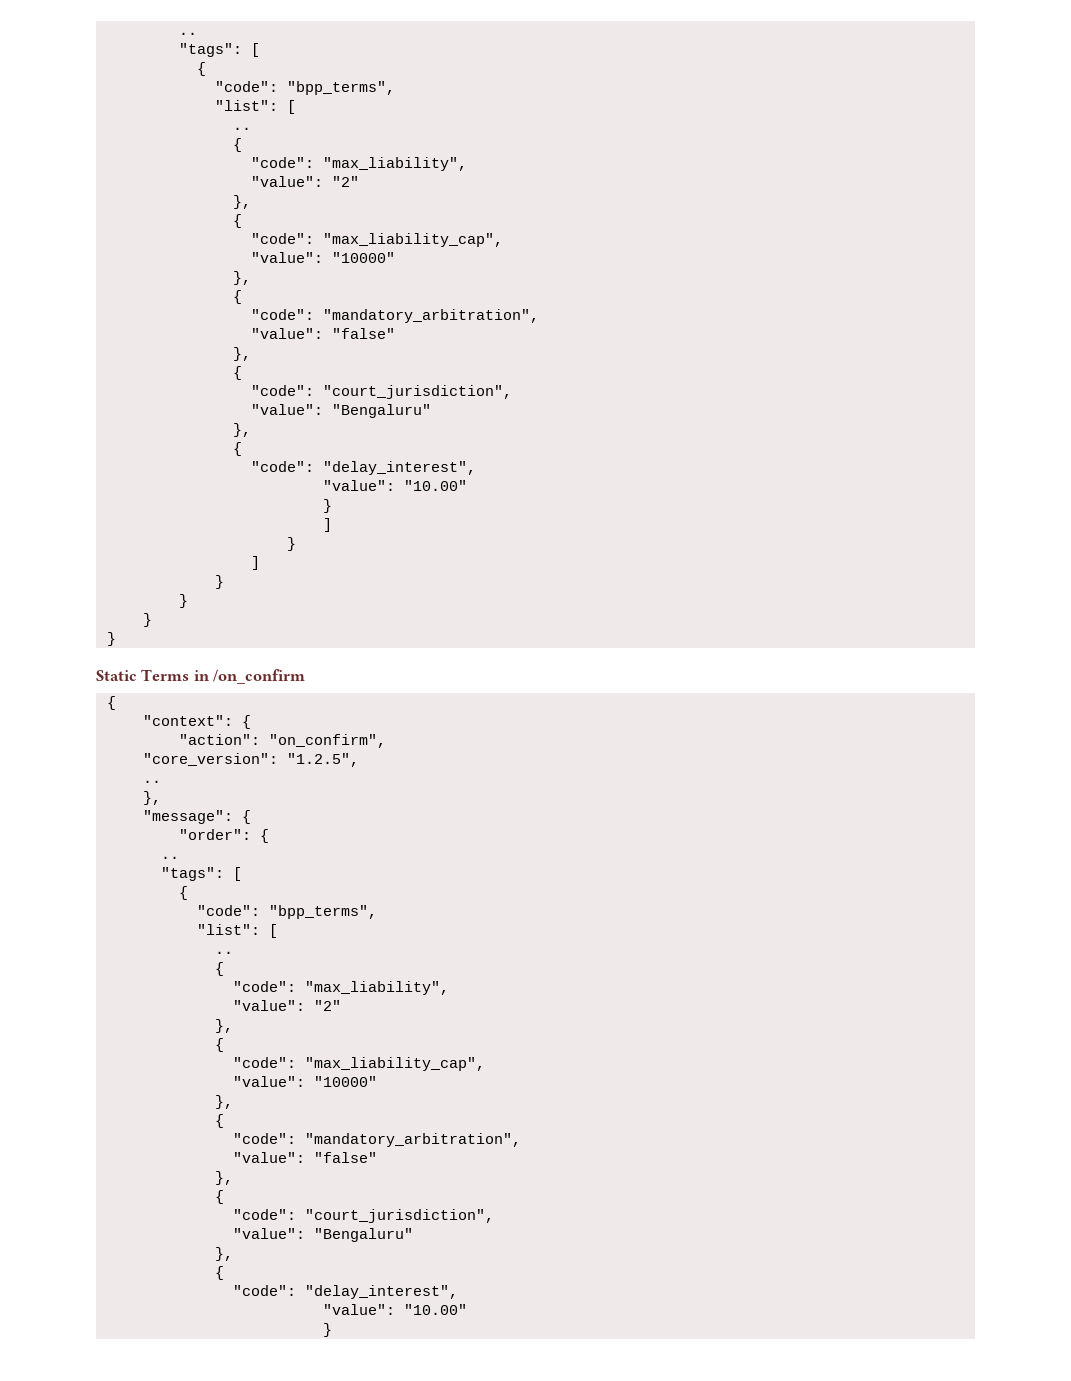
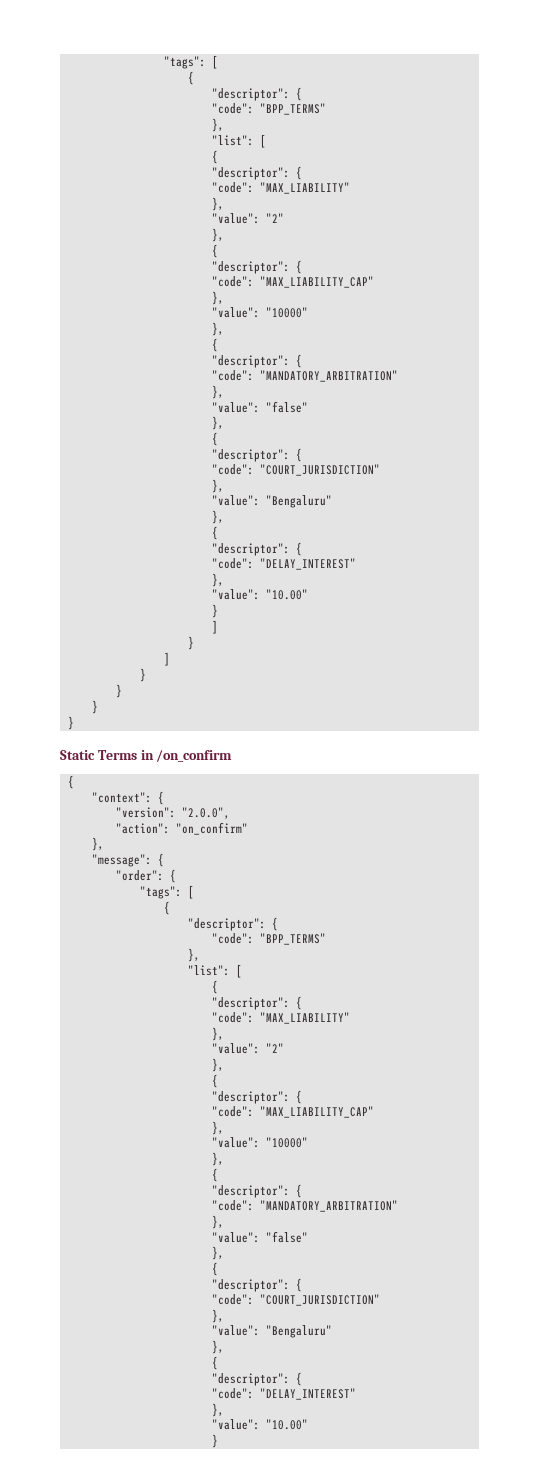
[178,32,197,35] [178,43,260,57] [196,62,206,76] [214,81,395,95] [214,100,296,114] [232,127,251,130] [232,138,242,152] [250,157,467,171] [250,176,359,187] [232,195,251,209] [232,214,242,228] [250,233,503,247] [250,252,395,263] [232,271,251,285] [232,290,242,304] [250,309,539,323] [250,328,395,339] [232,347,251,361] [232,366,242,380] [250,385,512,399] [250,404,431,418] [232,423,251,437] [232,442,242,456] [250,461,476,475] .. // "tags": [ // { // "code": "bpp_terms", // "list": [ // .. // { // "code": "max_liability", // "value": "2" // }, // { // "code": "max_liability_cap", // "value": "10000" // }, // { // "code": "mandatory_arbitration", // "value": "false" // }, // { // "code": "court_jurisdiction", // "value": "Bengaluru" // }, // { // "code": "delay_interest", -> [163,55,218,69] [187,71,194,85] [211,87,302,101] [211,103,326,115] [211,118,224,132] [211,134,266,148] [211,150,218,164] [211,166,302,180] [211,182,350,194] [211,197,224,211] [211,213,284,224] [211,228,224,242] [211,244,218,258] [211,260,302,274] [211,276,374,288] [211,291,224,305] [211,307,308,318] [211,322,224,336] [211,338,218,352] [211,354,302,368] [211,370,398,382] [211,385,224,399] [211,401,308,413] [211,416,224,430] [211,432,218,446] [211,448,302,462] [211,464,380,476] [211,479,224,493] [211,495,332,508] [211,510,224,524] [211,526,218,540] [211,542,302,556] [211,558,356,570] [211,573,224,587] "tags": [ // { // "descriptor": { // "code": "BPP_TERMS" // }, // "list": [ // { // "descriptor": { // "code": "MAX_LIABILITY" // }, // "value": "2" // }, // { // "descriptor": { // "code": "MAX_LIABILITY_CAP" // }, // "value": "10000" // }, // { // "descriptor": { // "code": "MANDATORY_ARBITRATION" // }, // "value": "false" // }, // { // "descriptor": { // "code": "COURT_JURISDICTION" // }, // "value": "Bengaluru" // }, // { // "descriptor": { // "code": "DELAY_INTEREST" // },
(251, 722) none -> [115,807,230,819] // "version": "2.0.0",
[268,734,386,748] [142,753,359,767] [142,780,161,783] "on_confirm", // "core_version": "1.2.5", // .. -> [175,822,248,835] "on_confirm"
[160,856,179,859] [160,867,242,881] [178,886,188,900] [196,905,377,919] [196,924,278,938] [214,951,233,954] [214,962,224,976] [232,981,449,995] [232,1000,341,1011] [214,1019,233,1033] [214,1038,224,1052] [232,1057,485,1071] [232,1076,377,1087] [214,1095,233,1109] [214,1114,224,1128] [232,1133,521,1147] [232,1152,377,1163] [214,1171,233,1185] [214,1190,224,1204] [232,1209,494,1223] [232,1228,413,1242] [214,1247,233,1261] [214,1266,224,1280] [232,1285,458,1299] // .. // "tags": [ // { // "code": "bpp_terms", // "list": [ // .. // { // "code": "max_liability", // "value": "2" // }, // { // "code": "max_liability_cap", // "value": "10000" // }, // { // "code": "mandatory_arbitration", // "value": "false" // }, // { // "code": "court_jurisdiction", // "value": "Bengaluru" // }, // { // "code": "delay_interest", -> [139,885,194,899] [163,901,170,915] [187,917,278,931] [211,933,326,945] [187,948,200,962] [187,964,242,978] [211,980,218,994] [211,996,302,1010] [211,1012,350,1024] [211,1027,224,1041] [211,1043,284,1054] [211,1058,224,1072] [211,1074,218,1088] [211,1090,302,1104] [211,1106,374,1118] [211,1121,224,1135] [211,1137,308,1148] [211,1152,224,1166] [211,1168,218,1182] [211,1184,302,1198] [211,1200,398,1212] [211,1215,224,1229] [211,1231,308,1243] [211,1246,224,1260] [211,1262,218,1276] [211,1278,302,1292] [211,1294,380,1306] [211,1309,224,1323] [211,1325,332,1338] [211,1340,224,1354] [211,1356,218,1370] [211,1372,302,1386] [211,1388,356,1400] [211,1403,224,1417] // "tags": [ // { // "descriptor": { // "code": "BPP_TERMS" // }, // "list": [ // { // "descriptor": { // "code": "MAX_LIABILITY" // }, // "value": "2" // }, // { // "descriptor": { // "code": "MAX_LIABILITY_CAP" // }, // "value": "10000" // }, // { // "descriptor": { // "code": "MANDATORY_ARBITRATION" // }, // "value": "false" // }, // { // "descriptor": { // "code": "COURT_JURISDICTION" // }, // "value": "Bengaluru" // }, // { // "descriptor": { // "code": "DELAY_INTEREST" // },

